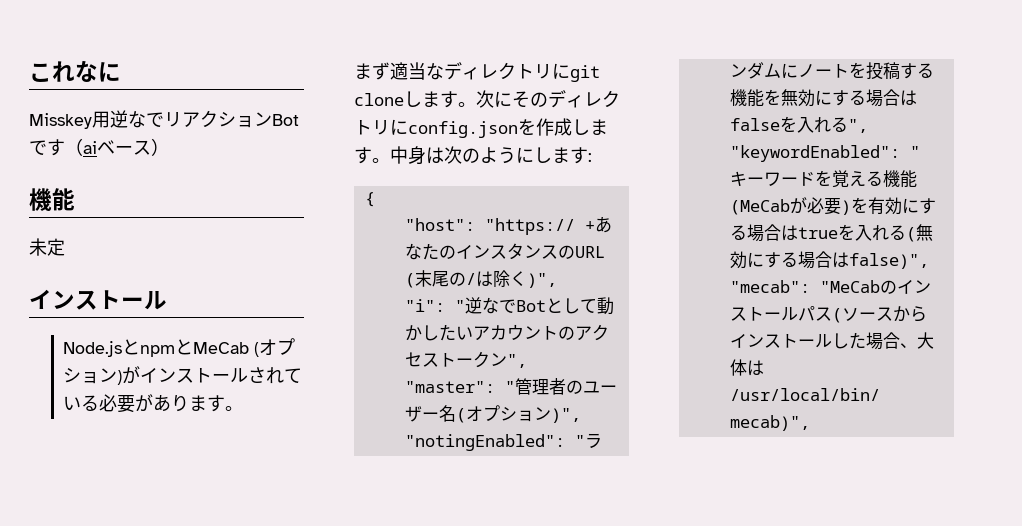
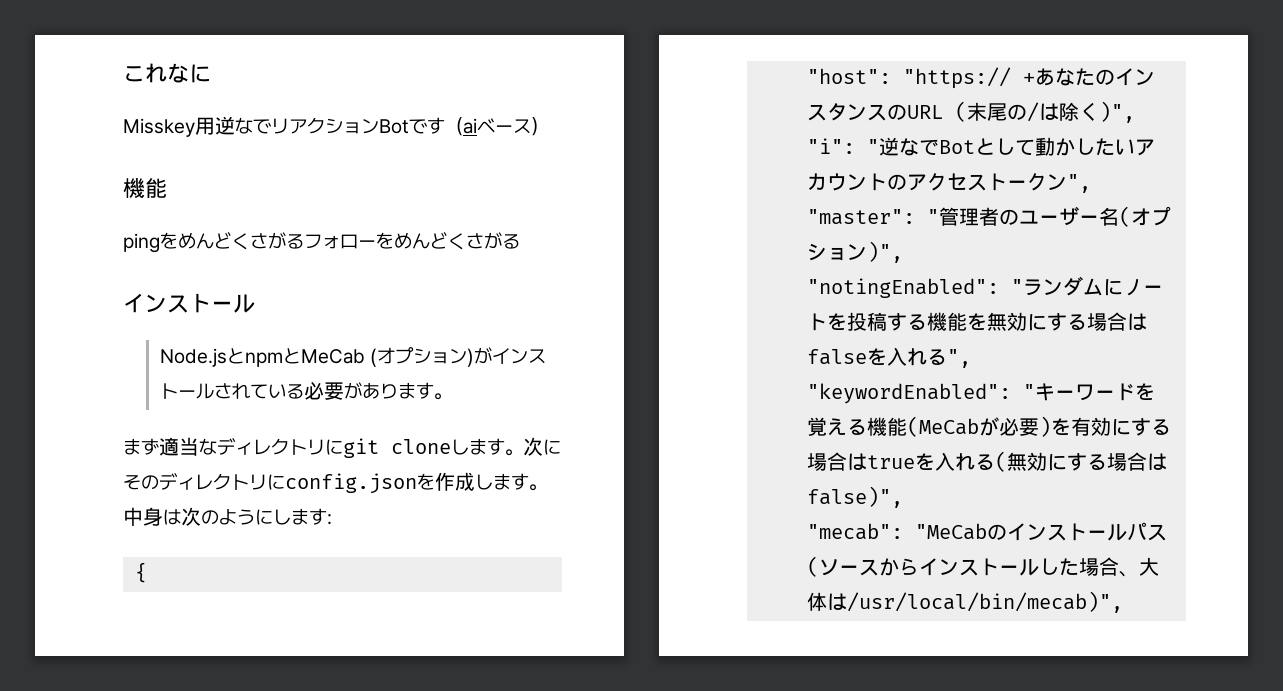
[29,238,65,256] 未定 -> [123,232,520,253] pingをめんどくさがるフォローをめんどくさがる

